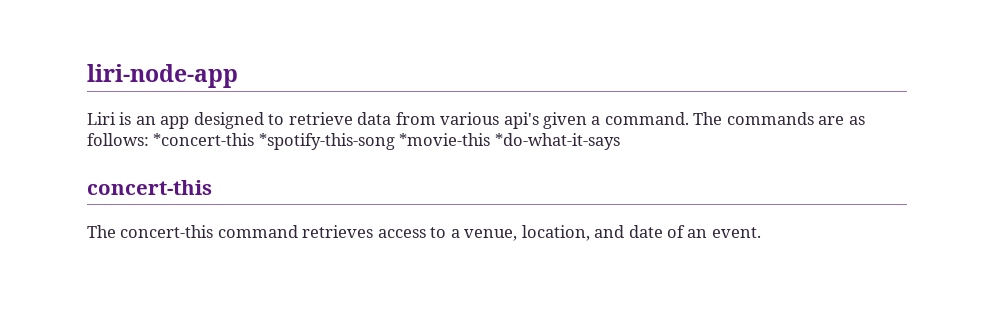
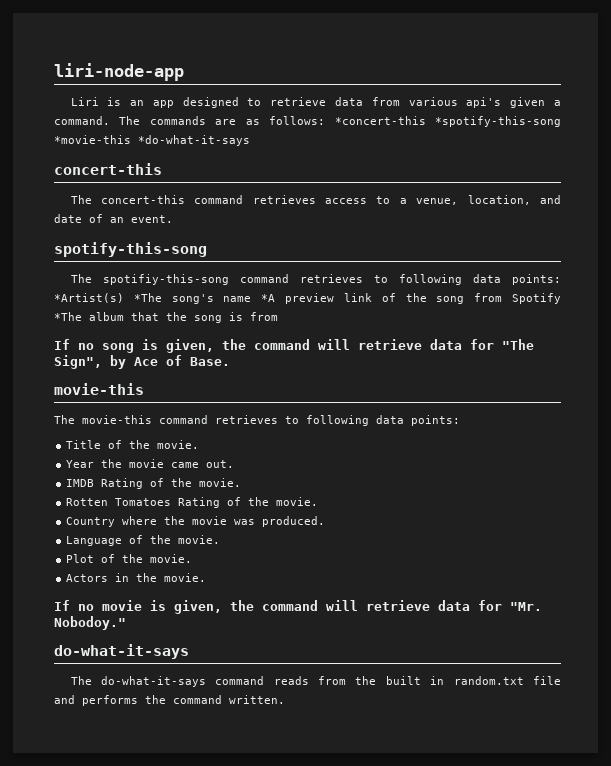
(761, 232) none -> [54,242,207,257] [70,274,561,285] [54,293,561,304] [54,312,278,323] [54,339,534,353] [54,355,230,369] [54,383,144,395] [54,415,460,426] [66,440,200,449] [66,459,235,468] [66,478,242,489] [66,497,319,508] [66,516,326,527] [66,535,221,546] [66,554,193,563] [66,573,207,582] [54,600,542,614] [54,616,126,630] [54,644,189,659] [70,676,561,687] [54,695,285,706] // spotify-this-song // The spotifiy-this-song command retrieves to following data points: *Artist(s) *The song's name *A preview link of the song from Spotify *The album that the song is from // If no song is given, the command will retrieve data for "The Sign", by Ace of Base. // movie-this // The movie-this command retrieves to following data points: // Title of the movie. // Year the movie came out. // IMDB Rating of the movie. // Rotten Tomatoes Rating of the movie. // Country where the movie was produced. // Language of the movie. // Plot of the movie. // Actors in the movie. // If no movie is given, the command will retrieve data for "Mr. Nobodoy." // do-what-it-says // The do-what-it-says command reads from the built in random.txt file and performs the command written.

